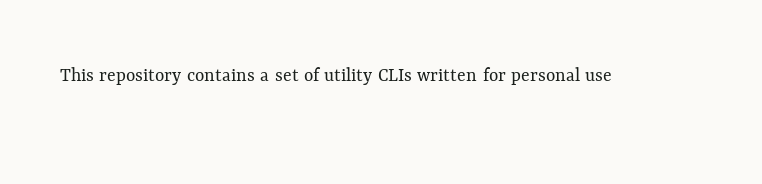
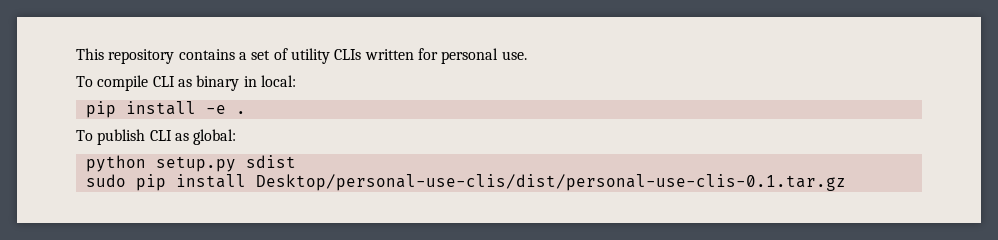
[585,72,613,81] use -> [501,51,527,60] [76,75,296,91] [85,101,246,118] [76,129,237,145] [85,155,296,172] [85,174,846,191] use. // To compile CLI as binary in local: // pip install -e . // To publish CLI as global: // python setup.py sdist // sudo pip install Desktop/personal-use-clis/dist/personal-use-clis-0.1.tar.gz

